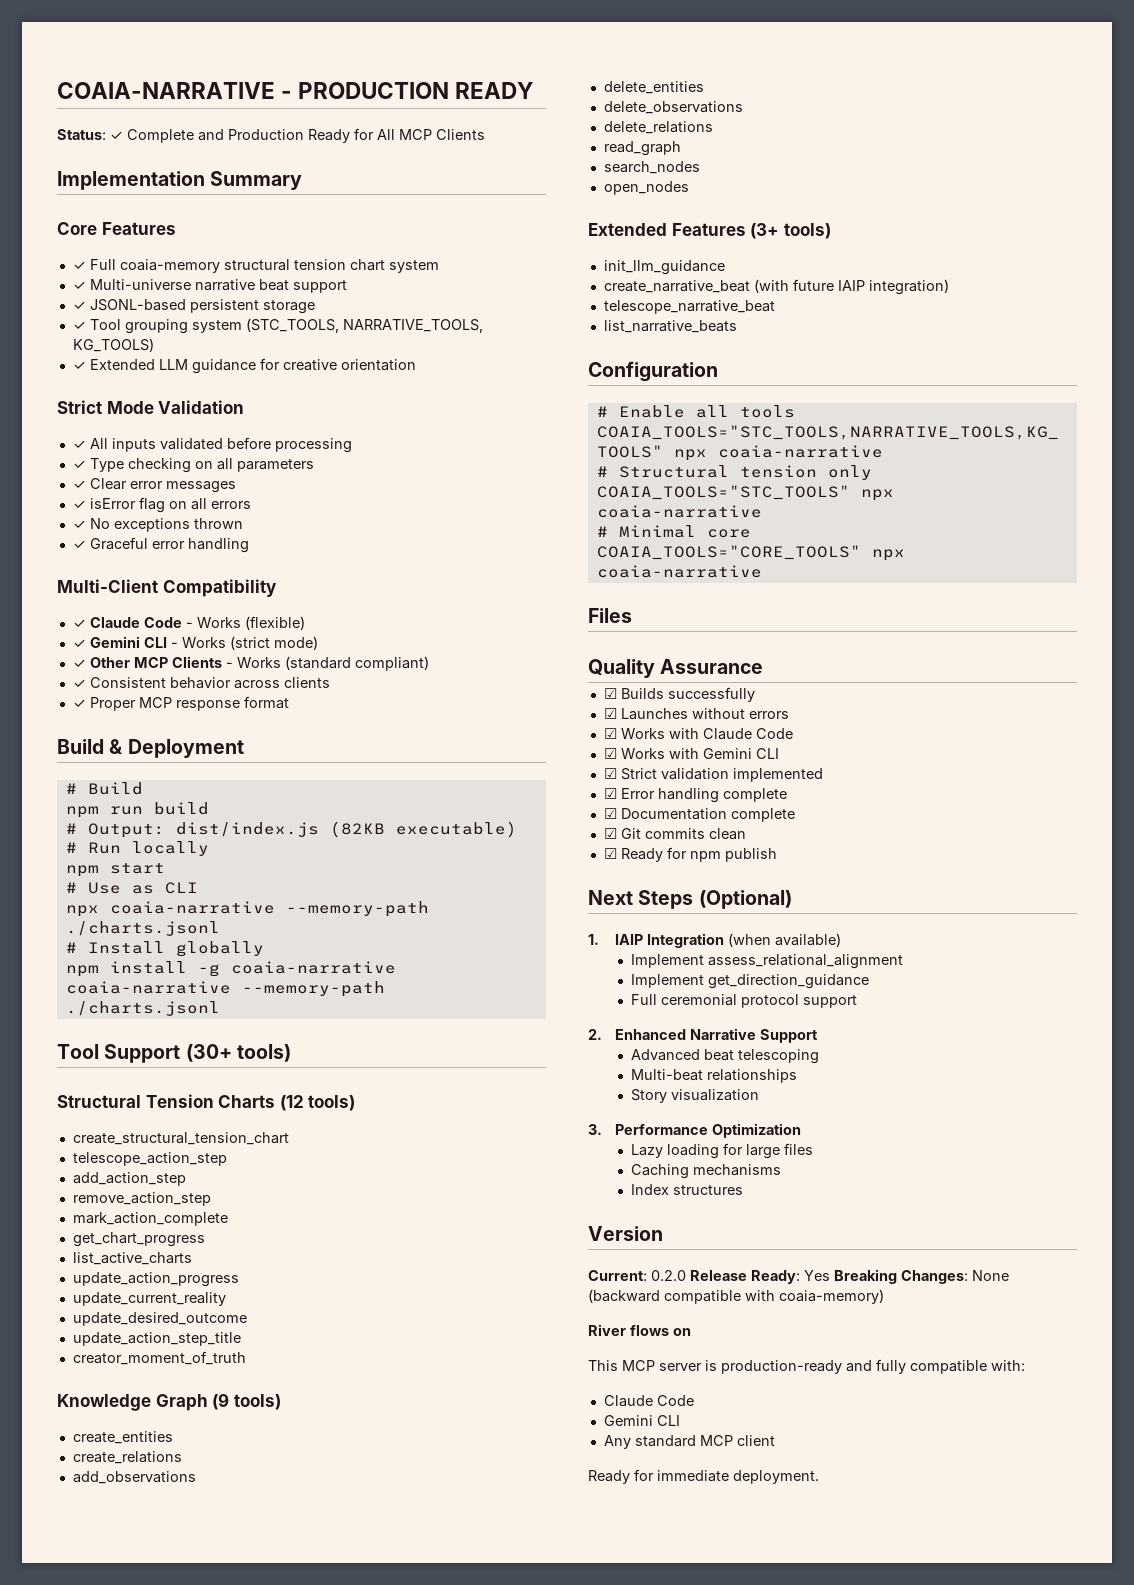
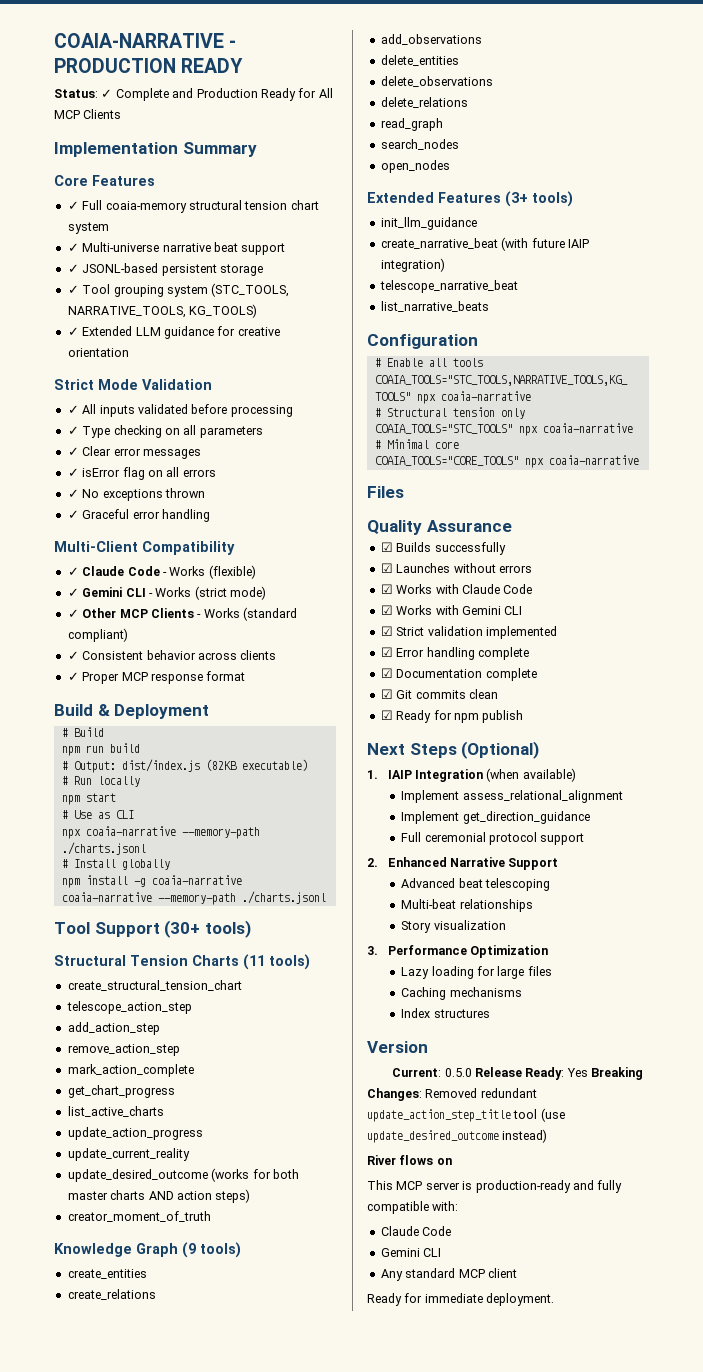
[279,1095,304,1111] (12 -> [243,954,265,970] (11
[72,1332,241,1346] // update_action_step_title -> [211,1168,299,1182] [67,1189,251,1203] (works for both master charts AND action steps)
[651,1270,686,1281] 0.2.0 -> [444,1068,472,1077] 0.5.0
[972,1270,1009,1281] [588,1289,884,1304] None (backward compatible with coaia-memory) -> [425,1088,537,1098] [367,1108,565,1122] [367,1129,548,1143] Removed redundant update_action_step_title tool (use update_desired_outcome instead)

